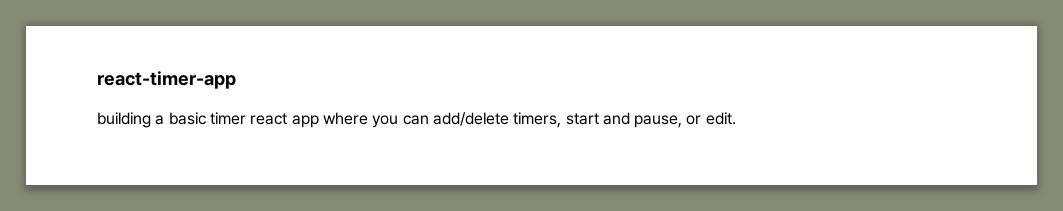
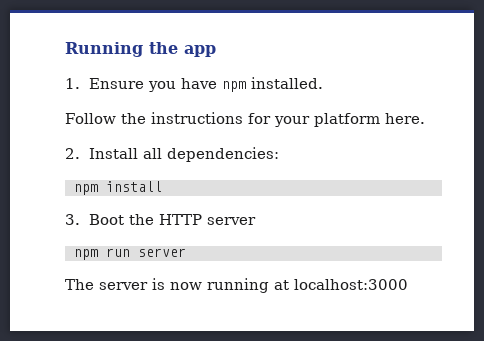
[97,71,236,89] [97,112,736,128] react-timer-app // building a basic timer react app where you can add/delete timers, start and pause, or edit. -> [65,42,216,57] [65,77,323,92] [65,112,425,127] [65,147,279,162] [73,181,162,195] [65,214,256,225] [73,248,186,260] [65,278,408,293] Running the app // 1. Ensure you have npm installed. // Follow the instructions for your platform here. // 2. Install all dependencies: // npm install // 3. Boot the HTTP server // npm run server // The server is now running at localhost:3000

